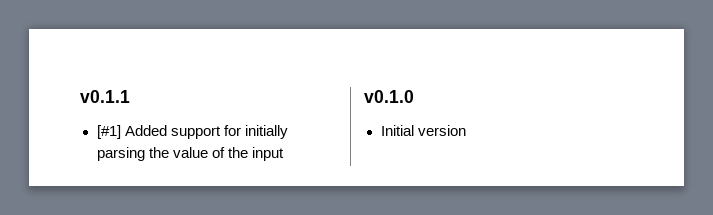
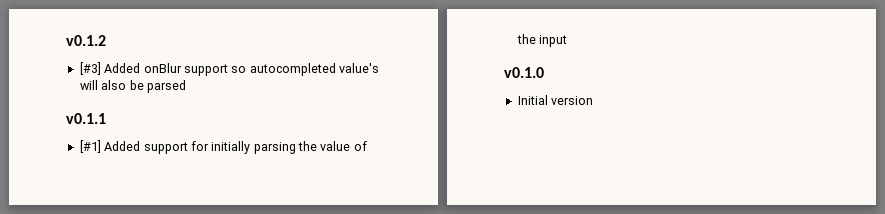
(80, 96) none -> [66,35,106,46] [79,62,379,76] [79,80,186,93] v0.1.2 // [#3] Added onBlur support so autocompleted value's will also be parsed //

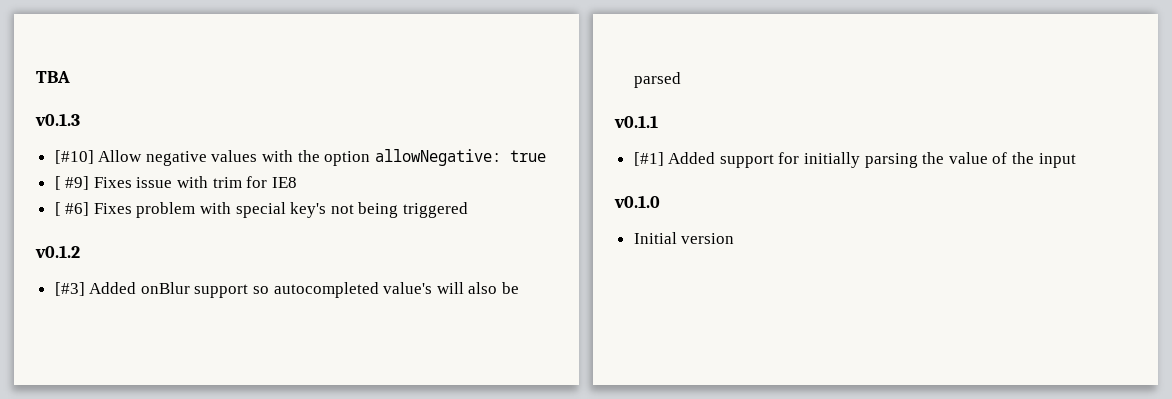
(66, 40) none -> [36,71,70,83] [35,113,80,126] [54,149,546,166] [54,176,297,190] [54,202,469,218] TBA // v0.1.3 // [#10] Allow negative values with the option allowNegative: true // [ #9] Fixes issue with trim for IE8 // [ #6] Fixes problem with special key's not being triggered //

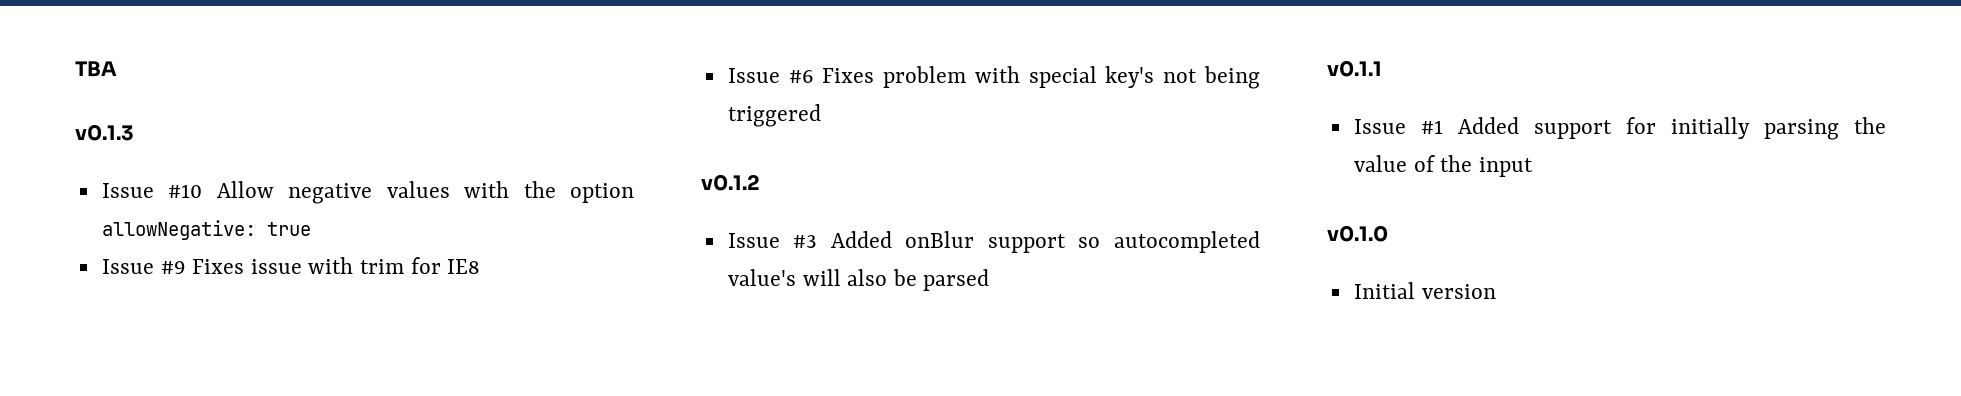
[54,150,94,164] [#10] -> [101,183,203,198] Issue #10
[54,176,90,190] [ #9] -> [101,259,186,274] Issue #9
[54,202,90,216] [ #6] -> [727,68,814,83] Issue #6
[54,282,85,296] [#3] -> [727,233,818,248] Issue #3
[633,152,664,166] [#1] -> [1353,119,1443,134] Issue #1

